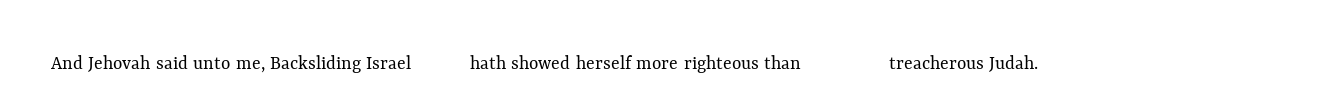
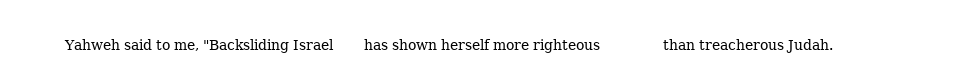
[51,55,571,73] And Jehovah said unto me, Backsliding Israel hath showed -> [64,39,437,53] Yahweh said to me, "Backsliding Israel has shown

